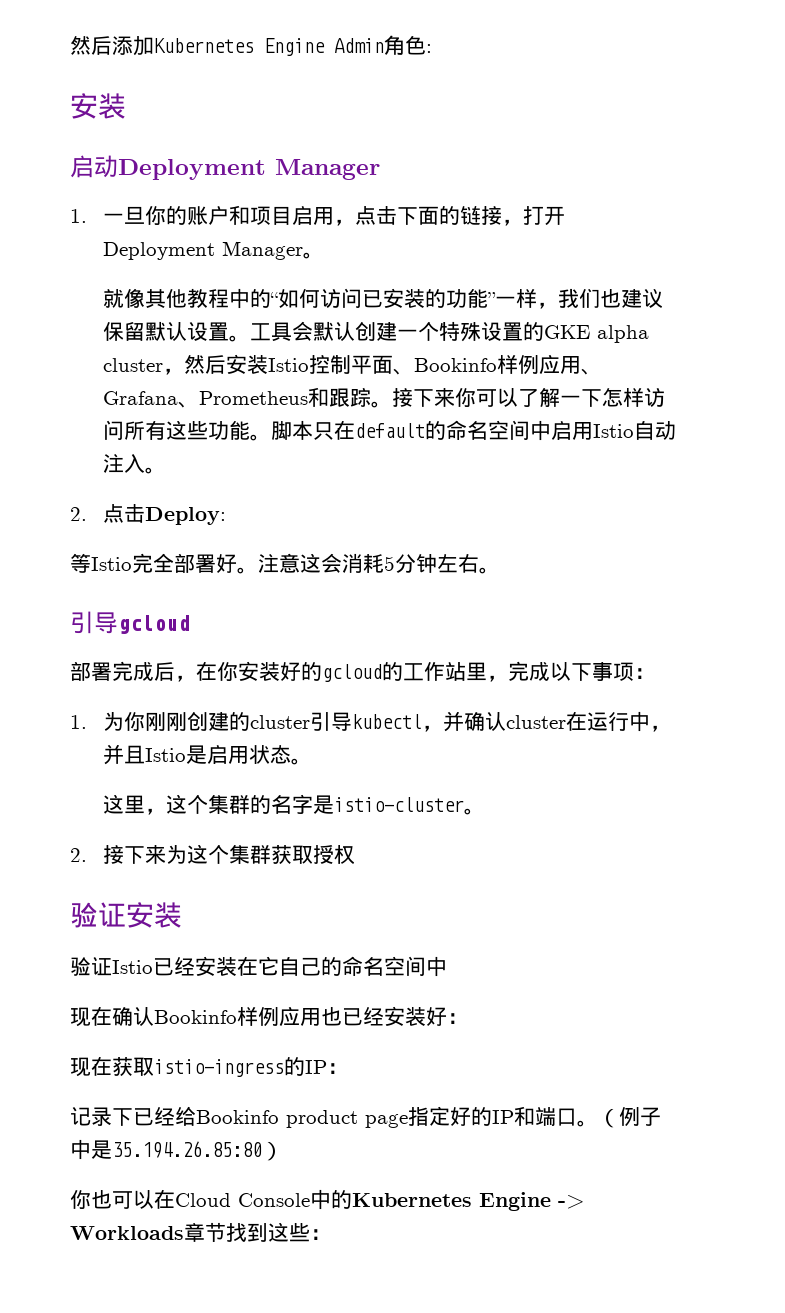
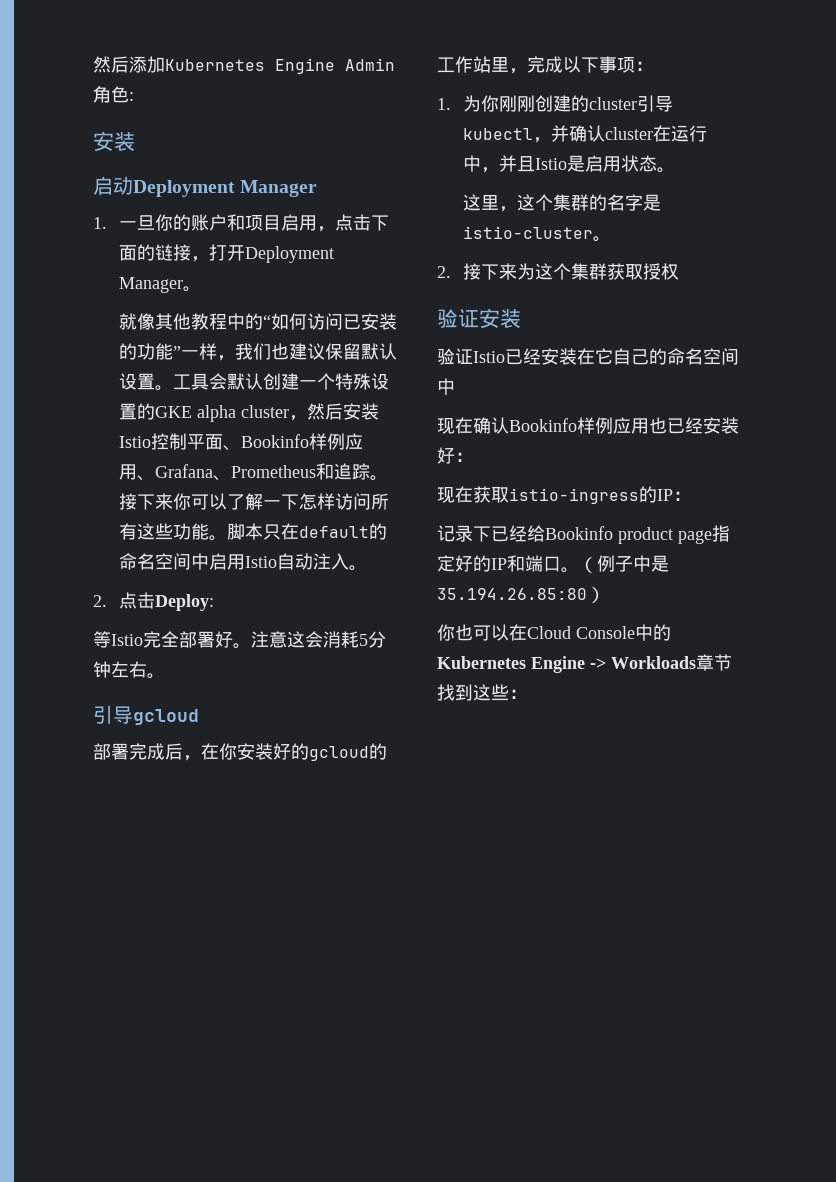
[328,388,350,407] 跟 -> [334,463,353,480] 追

